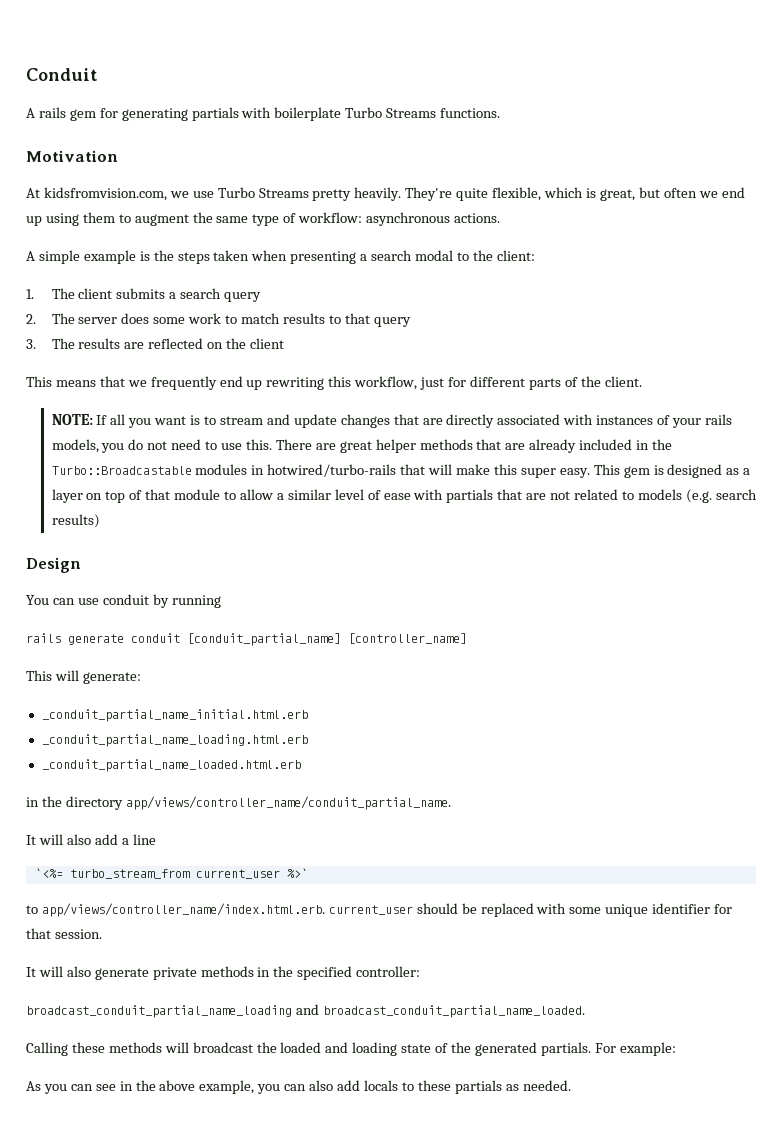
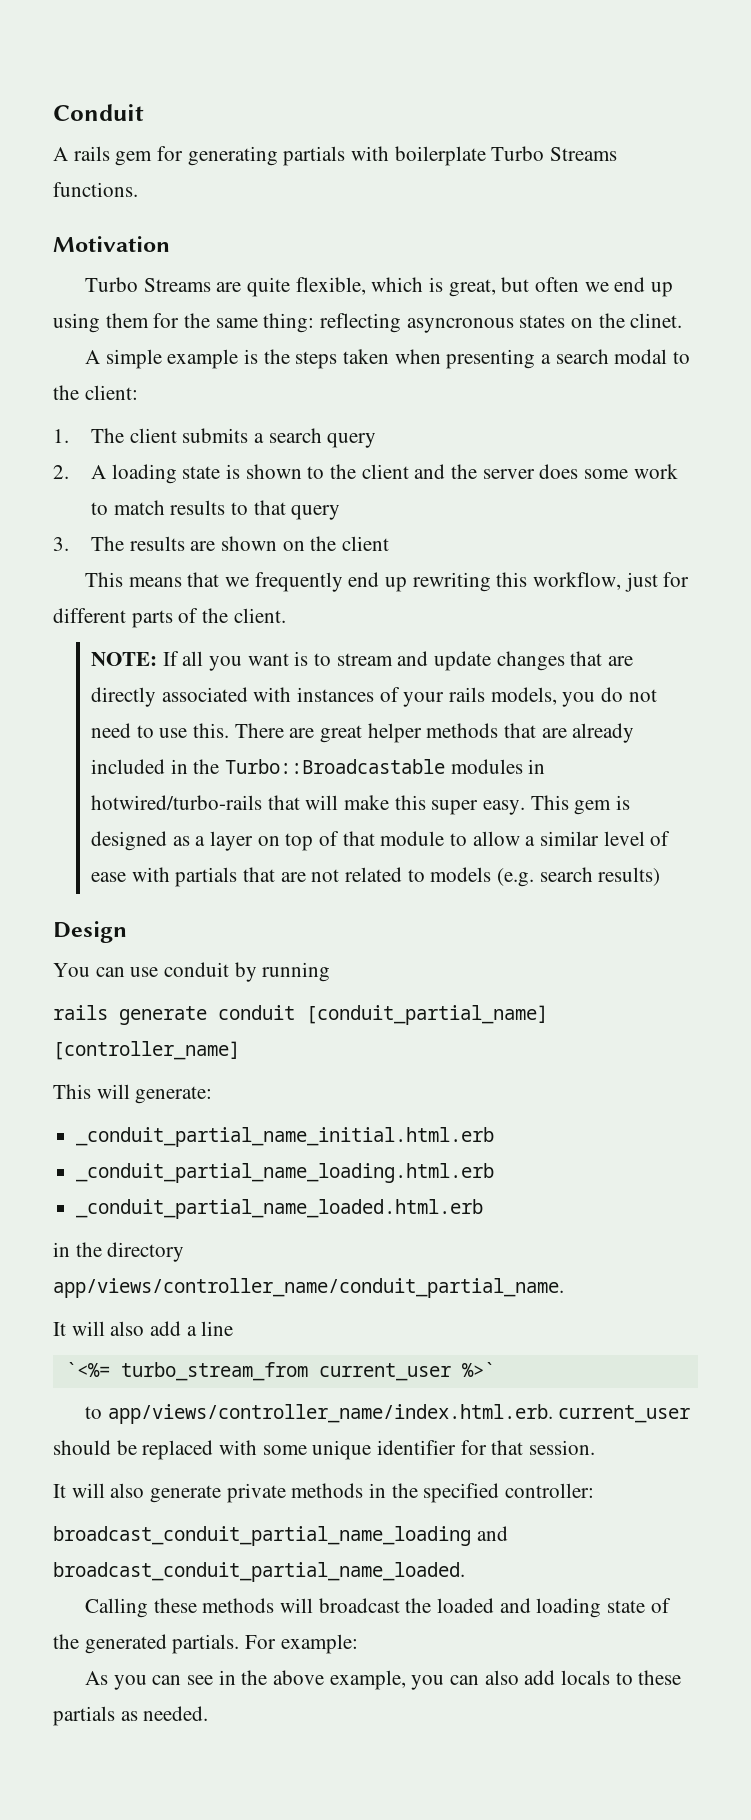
[26,187,453,201] At kidsfromvision.com, we use Turbo Streams pretty heavily. They're -> [84,277,242,292] Turbo Streams are
[118,212,501,226] to augment the same type of workflow: asynchronous actions. -> [153,313,683,333] for the same thing: reflecting asyncronous states on the clinet.
[51,313,75,324] The -> [91,464,478,484] A loading state is shown to the client and the
[148,338,204,349] reflected -> [221,536,278,551] shown

